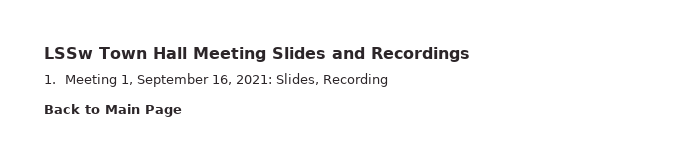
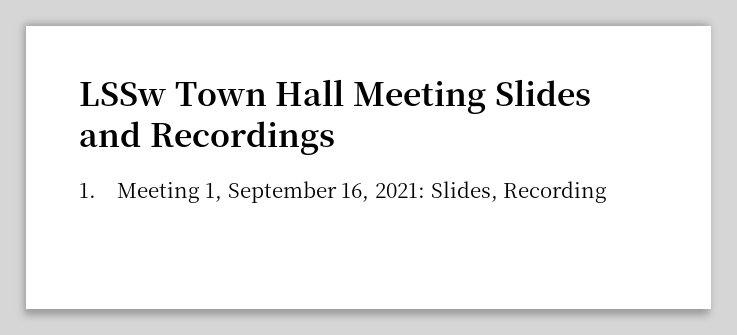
[44,104,182,117] // Back to Main Page -> (608, 192) none

